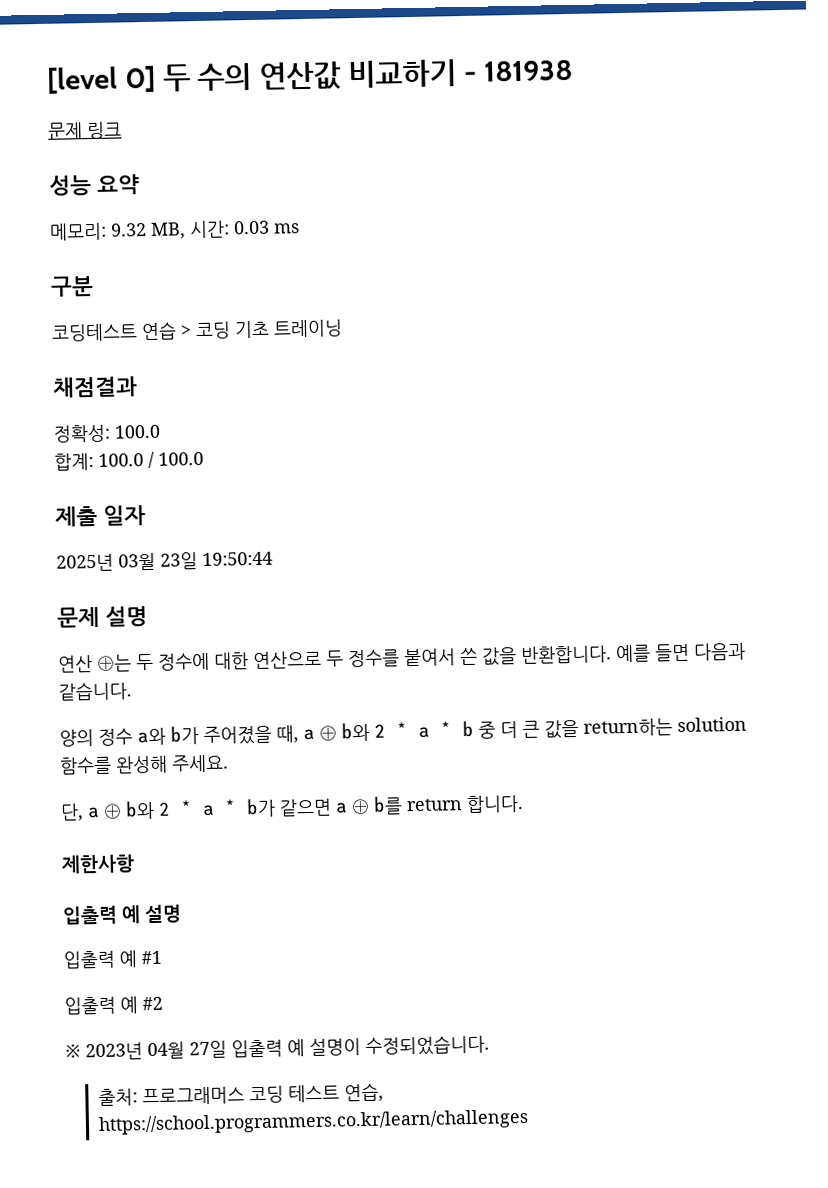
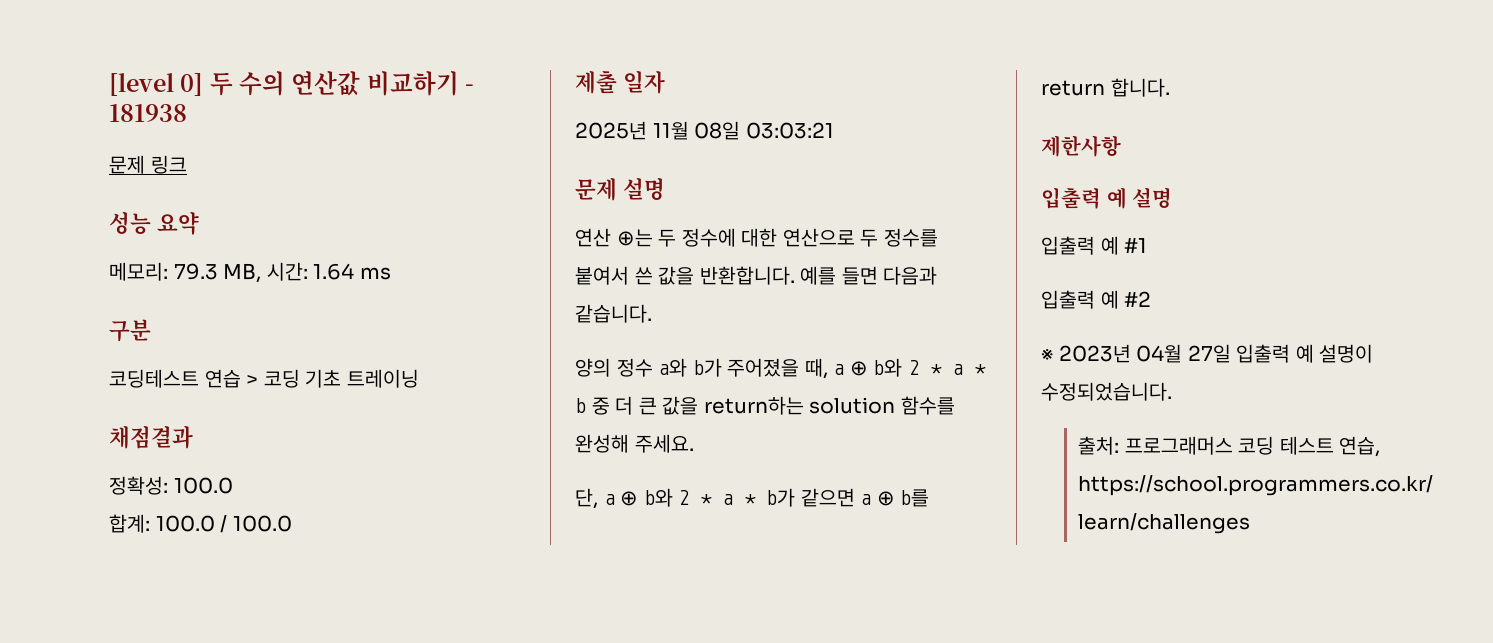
[110,222,147,237] 9.32 -> [173,263,218,280] 79.3
[233,220,270,235] 0.03 -> [313,263,355,280] 1.64
[118,551,273,571] 03월 23일 19:50:44 -> [652,121,834,140] 11월 08일 03:03:21

